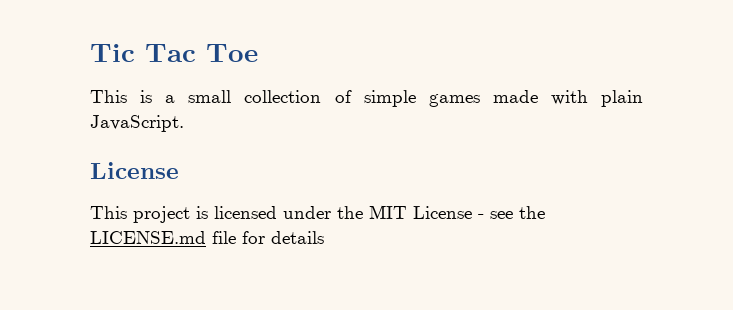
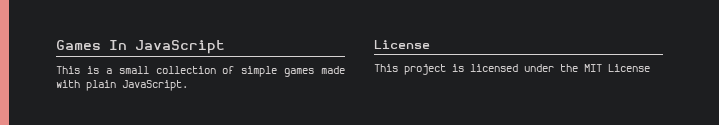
[90,44,258,62] Tic Tac Toe -> [56,40,225,54] Games In JavaScript
[478,206,545,219] [90,231,324,244] - see the LICENSE.md file for details -> (650, 68) none

